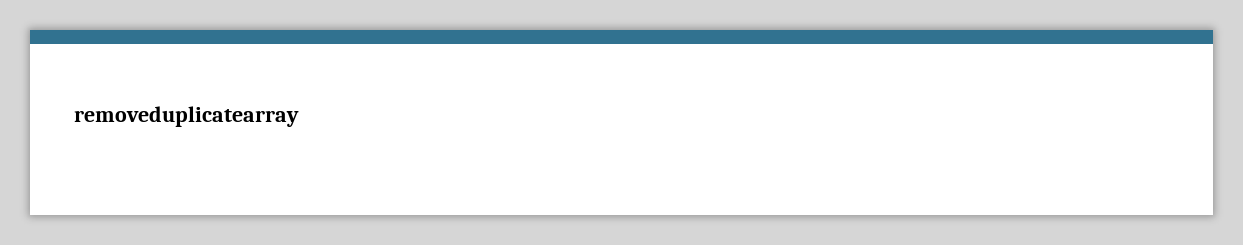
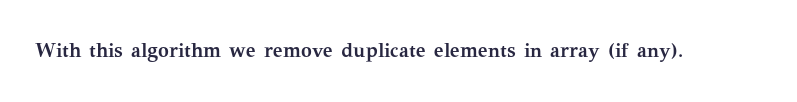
[74,106,299,127] removeduplicatearray -> [35,43,683,62] With this algorithm we remove duplicate elements in array (if any).

